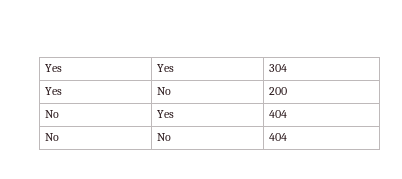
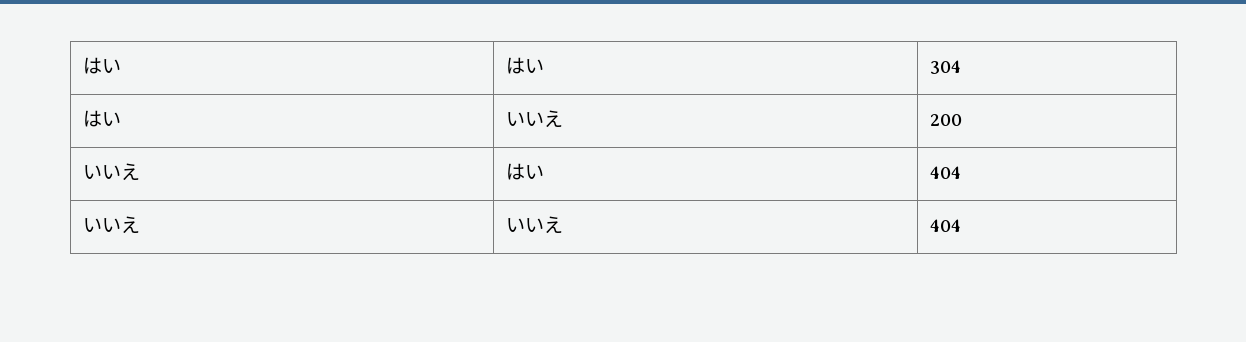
[45,64,63,72] [157,64,175,72] Yes | Yes -> [83,57,122,74] [506,57,545,74] はい | はい
[45,87,63,95] [157,87,172,95] Yes | No -> [83,110,122,127] [506,110,564,128] はい | いいえ
[45,110,60,118] [157,110,175,118] No | Yes -> [83,163,141,181] [506,163,545,180] いいえ | はい
[45,133,60,141] [157,133,172,141] No | No -> [83,216,141,234] [506,216,564,234] いいえ | いいえ

